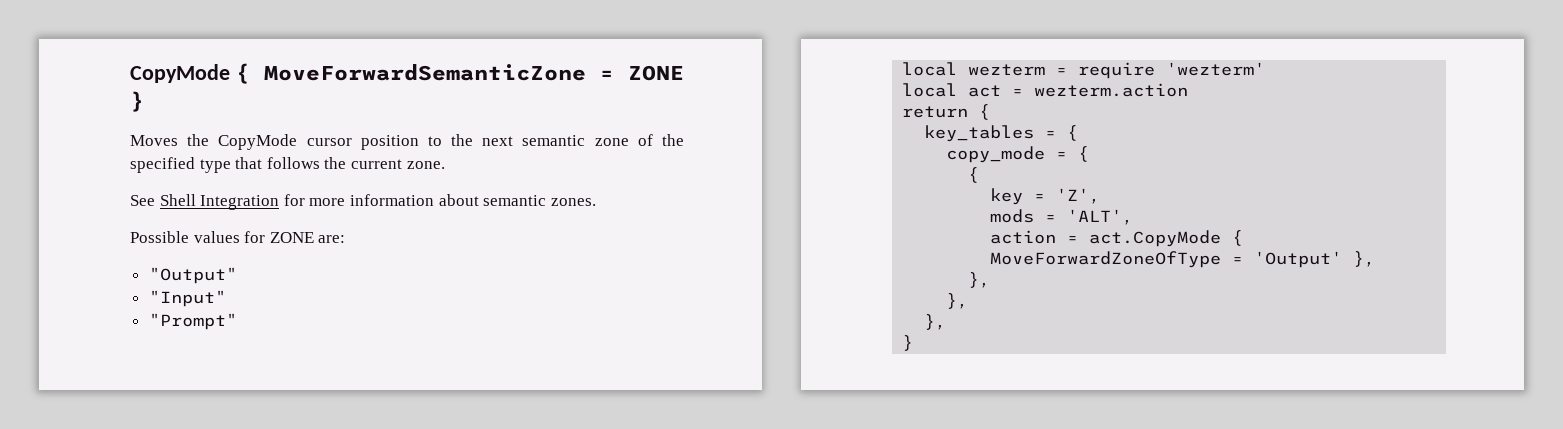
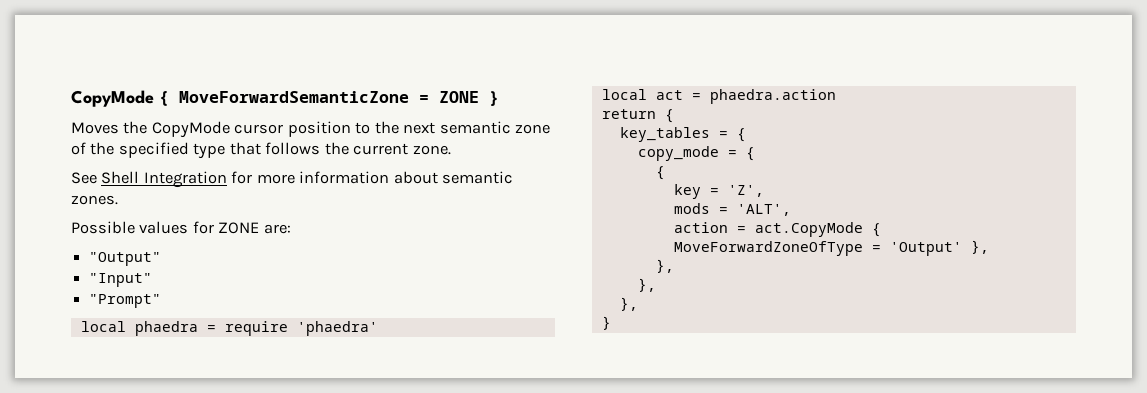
[968,64,1046,76] wezterm -> [134,321,198,336] phaedra
[1166,62,1266,76] 'wezterm' -> [296,321,378,336] 'phaedra'
[1034,83,1189,97] wezterm.action -> [709,89,836,104] phaedra.action

